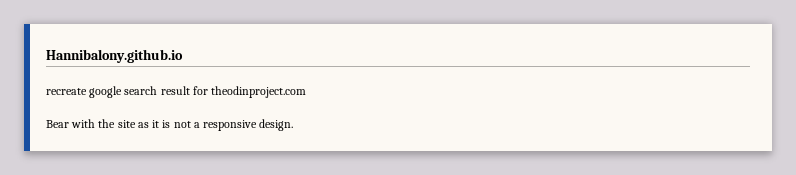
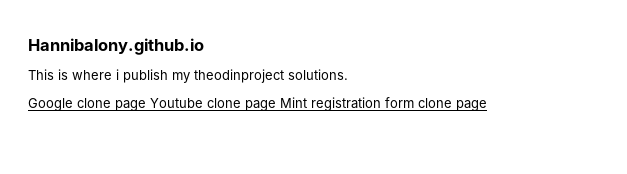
[46,86,307,98] [46,119,294,131] recreate google search result for theodinproject.com // Bear with the site as it is not a responsive design. -> [28,69,348,83] [28,97,487,111] This is where i publish my theodinproject solutions. // Google clone page Youtube clone page Mint registration form clone page

